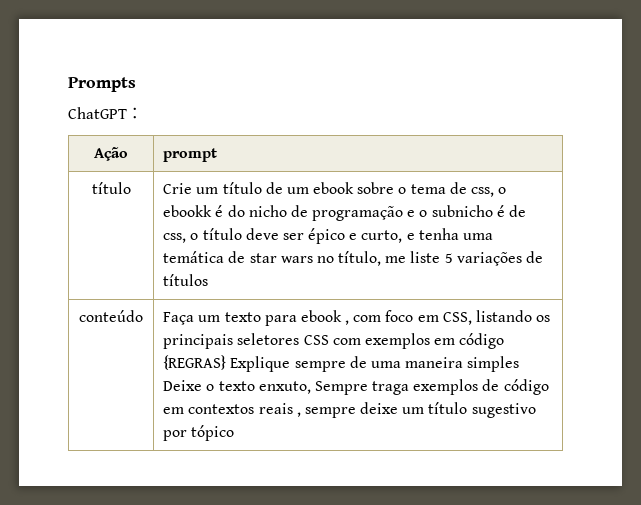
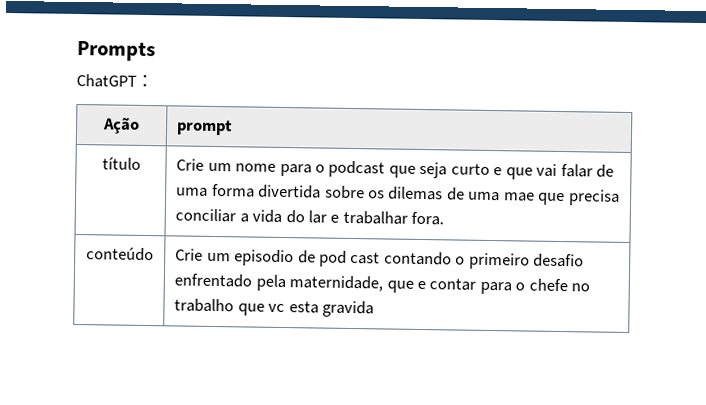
[222,182,507,197] [163,205,527,221] [163,228,494,244] [163,251,544,266] [163,274,209,286] [79,310,143,322] [163,310,551,326] [163,333,505,349] [163,355,520,372] [163,379,549,395] [163,402,536,418] [163,425,235,441] título de um ebook sobre o tema de css, o ebookk é do nicho de programação e o subnicho é de css, o título deve ser épico e curto, e tenha uma temática de star wars no título, me liste 5 variações de títulos // conteúdo | Faça um texto para ebook , com foco em CSS, listando os principais seletores CSS com exemplos em código {REGRAS} Explique sempre de uma maneira simples Deixe o texto enxuto, Sempre traga exemplos de código em contextos reais , sempre deixe um título sugestivo por tópico -> [235,160,615,180] [176,183,620,206] [175,208,445,226] [86,246,154,262] [175,248,585,270] [174,273,591,295] [174,298,374,318] nome para o podcast que seja curto e que vai falar de uma forma divertida sobre os dilemas de uma mae que precisa conciliar a vida do lar e trabalhar fora. // conteúdo | Crie um episodio de pod cast contando o primeiro desafio enfrentado pela maternidade, que e contar para o chefe no trabalho que vc esta gravida

